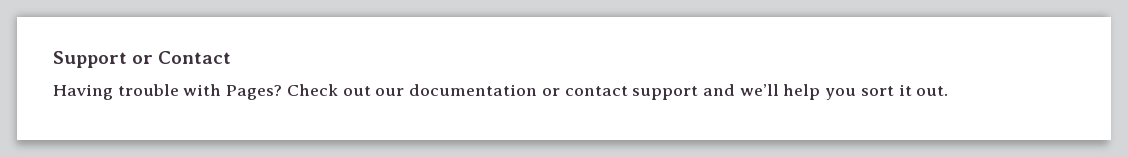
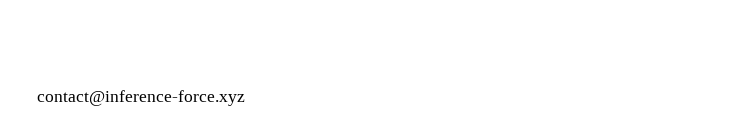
[53,51,232,68] [53,84,949,100] Support or Contact // Having trouble with Pages? Check out our documentation or contact support and we’ll help you sort it out. -> [37,90,245,106] contact@inference-force.xyz

